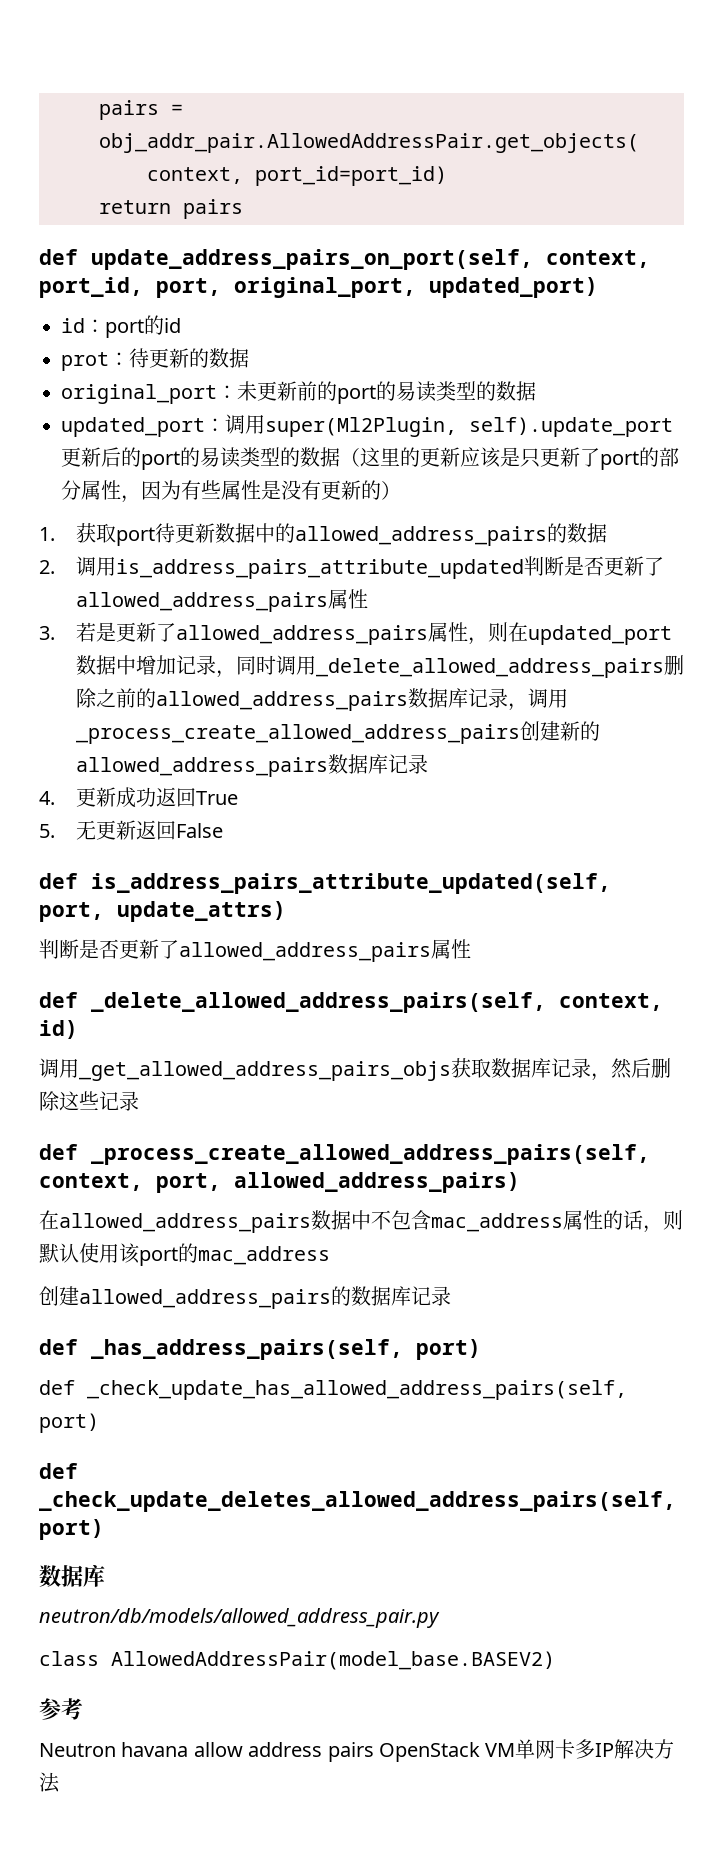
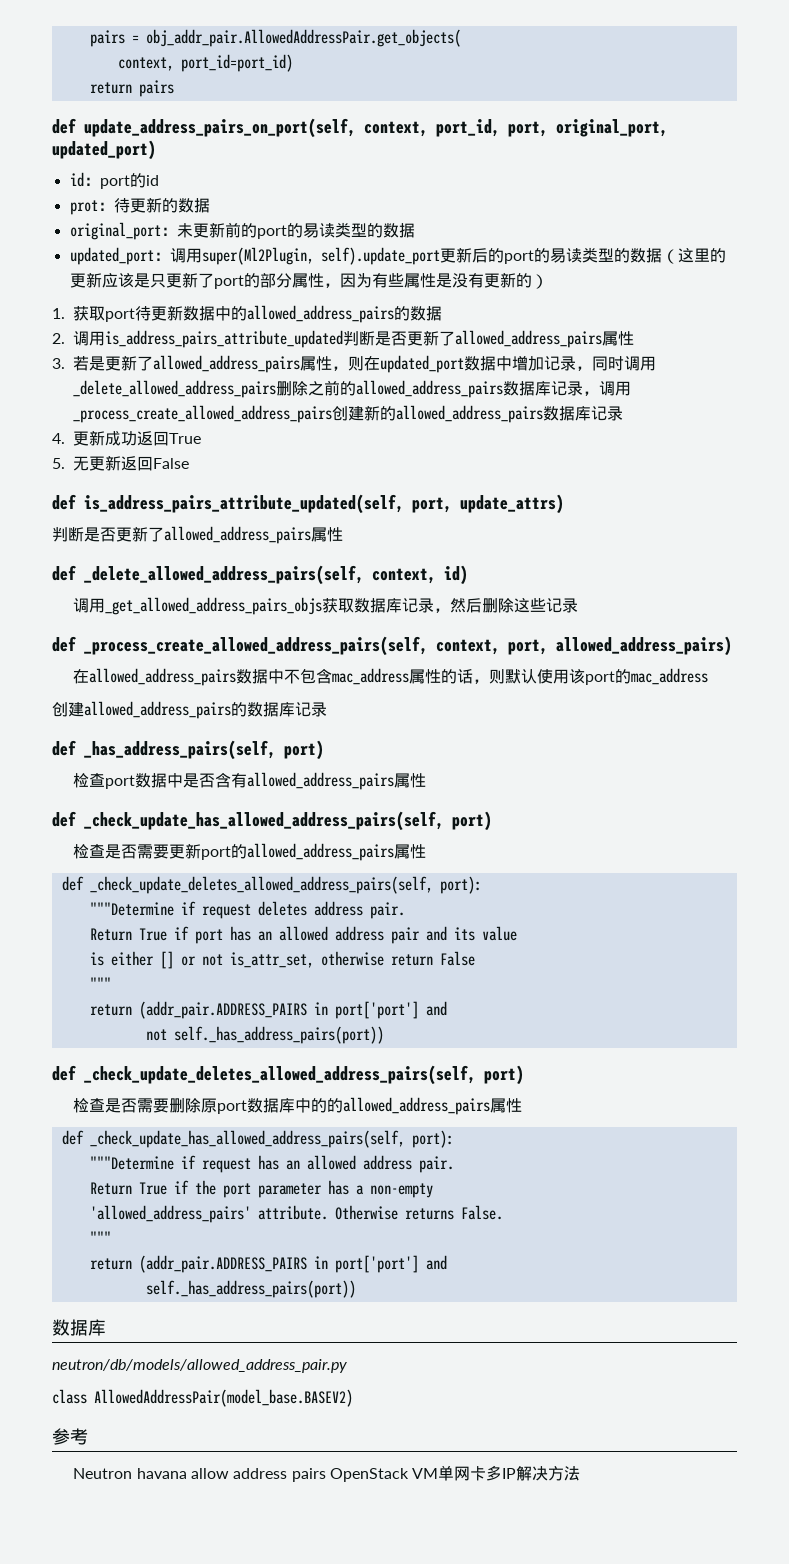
[39,1380,627,1400] [39,1413,99,1433] [39,1463,78,1479] [39,1491,676,1512] [39,1519,104,1540] def _check_update_has_allowed_address_pairs(self, port) // def _check_update_deletes_allowed_address_pairs(self, port) -> [73,772,427,790] [52,811,492,831] [73,843,427,861] [61,876,482,894] [89,901,405,919] [89,926,517,944] [89,951,475,969] [89,977,111,990] [89,1001,447,1019] [145,1026,384,1044] [52,1065,524,1085] [73,1097,523,1115] [61,1130,454,1148] [89,1155,454,1173] [89,1180,433,1198] [89,1205,503,1223] [89,1231,111,1244] [89,1255,447,1273] [145,1280,356,1298] 检查port数据中是否含有allowed_address_pairs属性 // def _check_update_has_allowed_address_pairs(self, port) // 检查是否需要更新port的allowed_address_pairs属性 // def _check_update_deletes_allowed_address_pairs(self, port): // """Determine if request deletes address pair. // Return True if port has an allowed address pair and its value // is either [] or not is_attr_set, otherwise return False // """ // return (addr_pair.ADDRESS_PAIRS in port['port'] and // not self._has_address_pairs(port)) // def _check_update_deletes_allowed_address_pairs(self, port) // 检查是否需要删除原port数据库中的的allowed_address_pairs属性 // def _check_update_has_allowed_address_pairs(self, port): // """Determine if request has an allowed address pair. // Return True if the port parameter has a non-empty // 'allowed_address_pairs' attribute. Otherwise returns False. // """ // return (addr_pair.ADDRESS_PAIRS in port['port'] and // self._has_address_pairs(port))

